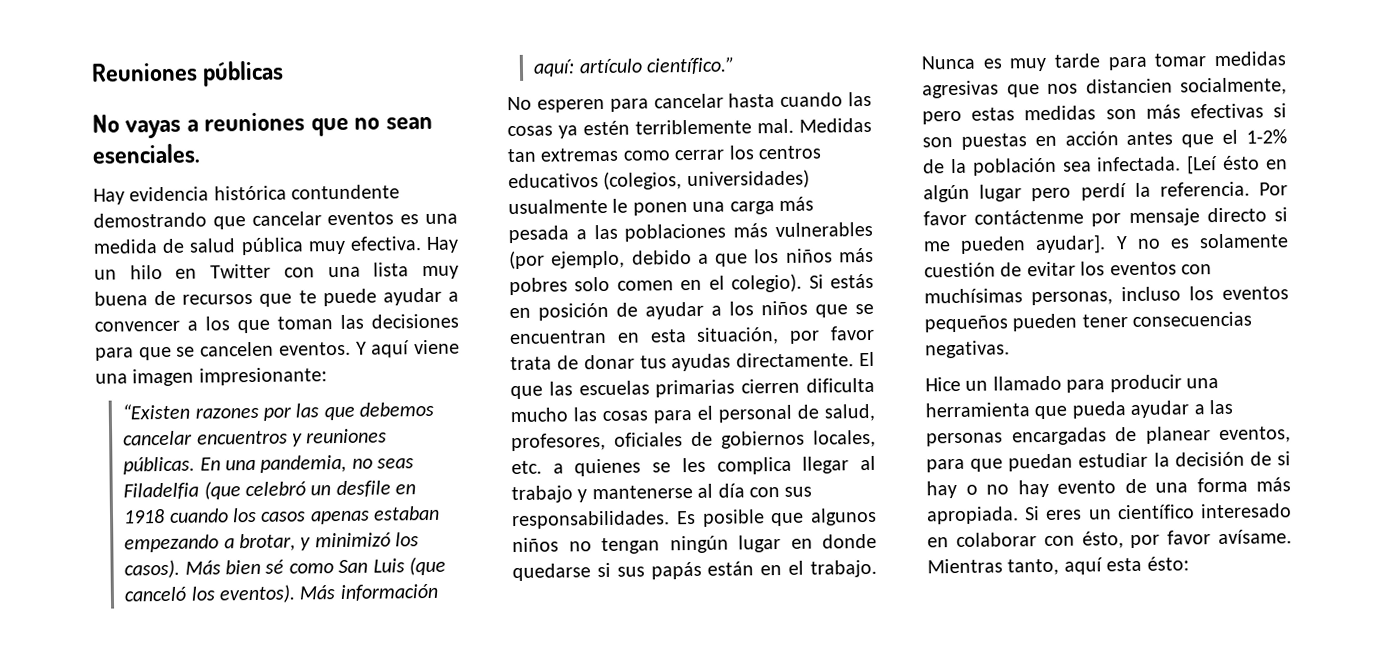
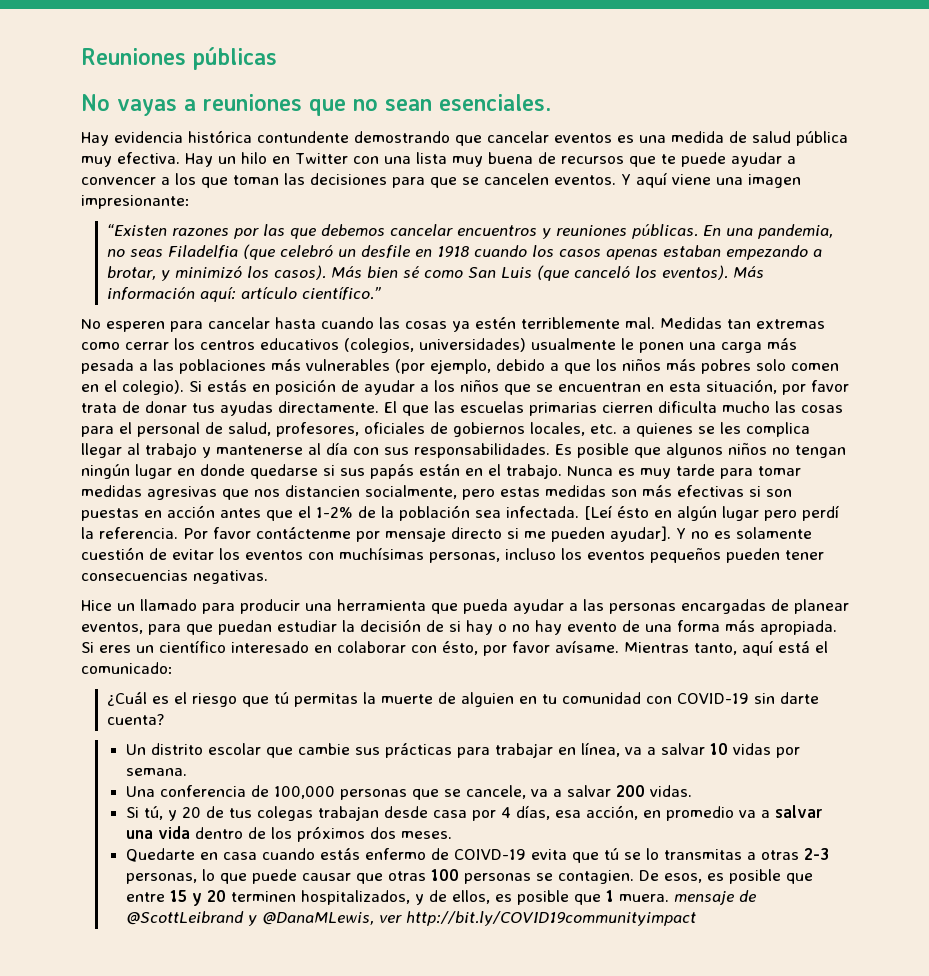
[1106,556,1189,572] esta ésto: -> [778,641,828,653] [81,662,173,674] [107,692,820,707] [107,714,165,725] [125,742,800,758] [125,768,187,776] [125,785,692,800] [125,805,823,821] [125,826,452,842] [125,848,829,863] [125,869,813,884] [125,890,756,906] [125,911,696,926] está el comunicado: // ¿Cuál es el riesgo que tú permitas la muerte de alguien en tu comunidad con COVID-19 sin darte cuenta? // Un distrito escolar que cambie sus prácticas para trabajar en línea, va a salvar 10 vidas por semana. // Una conferencia de 100,000 personas que se cancele, va a salvar 200 vidas. // Si tú, y 20 de tus colegas trabajan desde casa por 4 días, esa acción, en promedio va a salvar una vida dentro de los próximos dos meses. // Quedarte en casa cuando estás enfermo de COIVD-19 evita que tú se lo transmitas a otras 2-3 personas, lo que puede causar que otras 100 personas se contagien. De esos, es posible que entre 15 y 20 terminen hospitalizados, y de ellos, es posible que 1 muera. mensaje de @ScottLeibrand y @DanaMLewis, ver http://bit.ly/COVID19communityimpact

